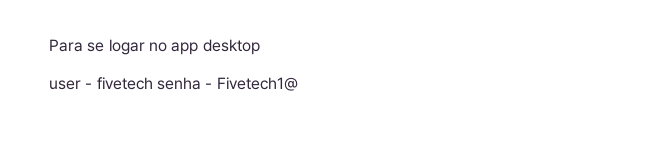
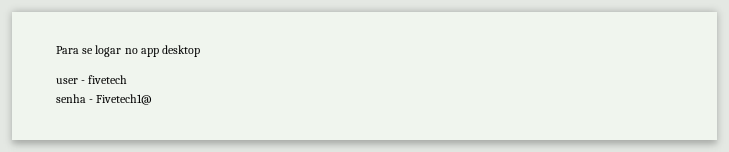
(153, 83) none -> (128, 79) //

